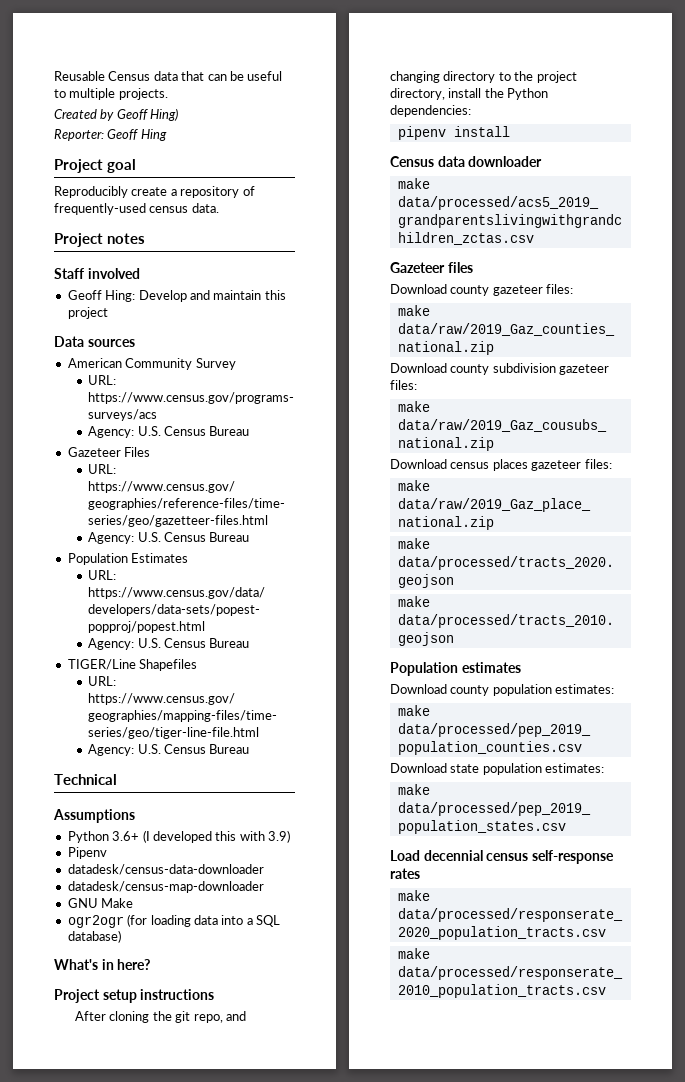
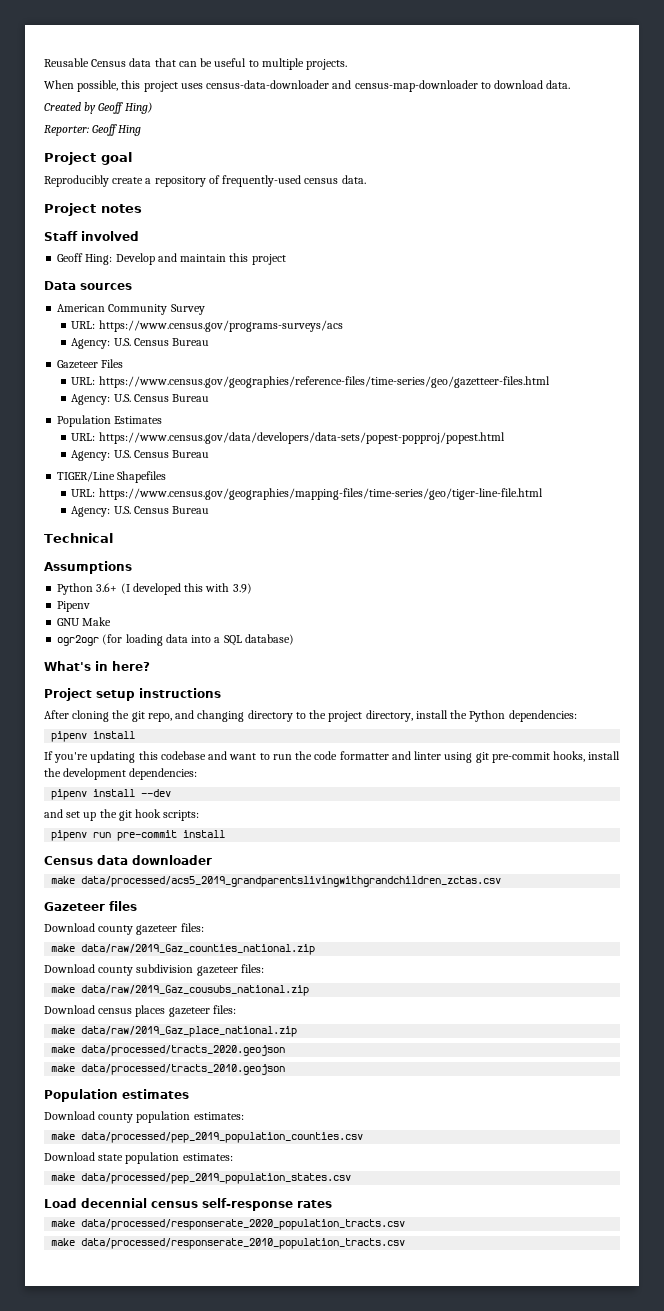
(168, 94) none -> [44,80,571,92] // When possible, this project uses census-data-downloader and census-map-downloader to download data.
[67,864,264,875] [67,881,264,893] // datadesk/census-data-downloader // datadesk/census-map-downloader -> (91, 606) none
(510, 131) none -> [44,751,621,763] [44,768,198,780] [51,789,172,800] [44,809,200,821] [51,830,226,841] // If you're updating this codebase and want to run the code formatter and linter using git pre-commit hooks, install the development dependencies: // pipenv install --dev // and set up the git hook scripts: // pipenv run pre-commit install

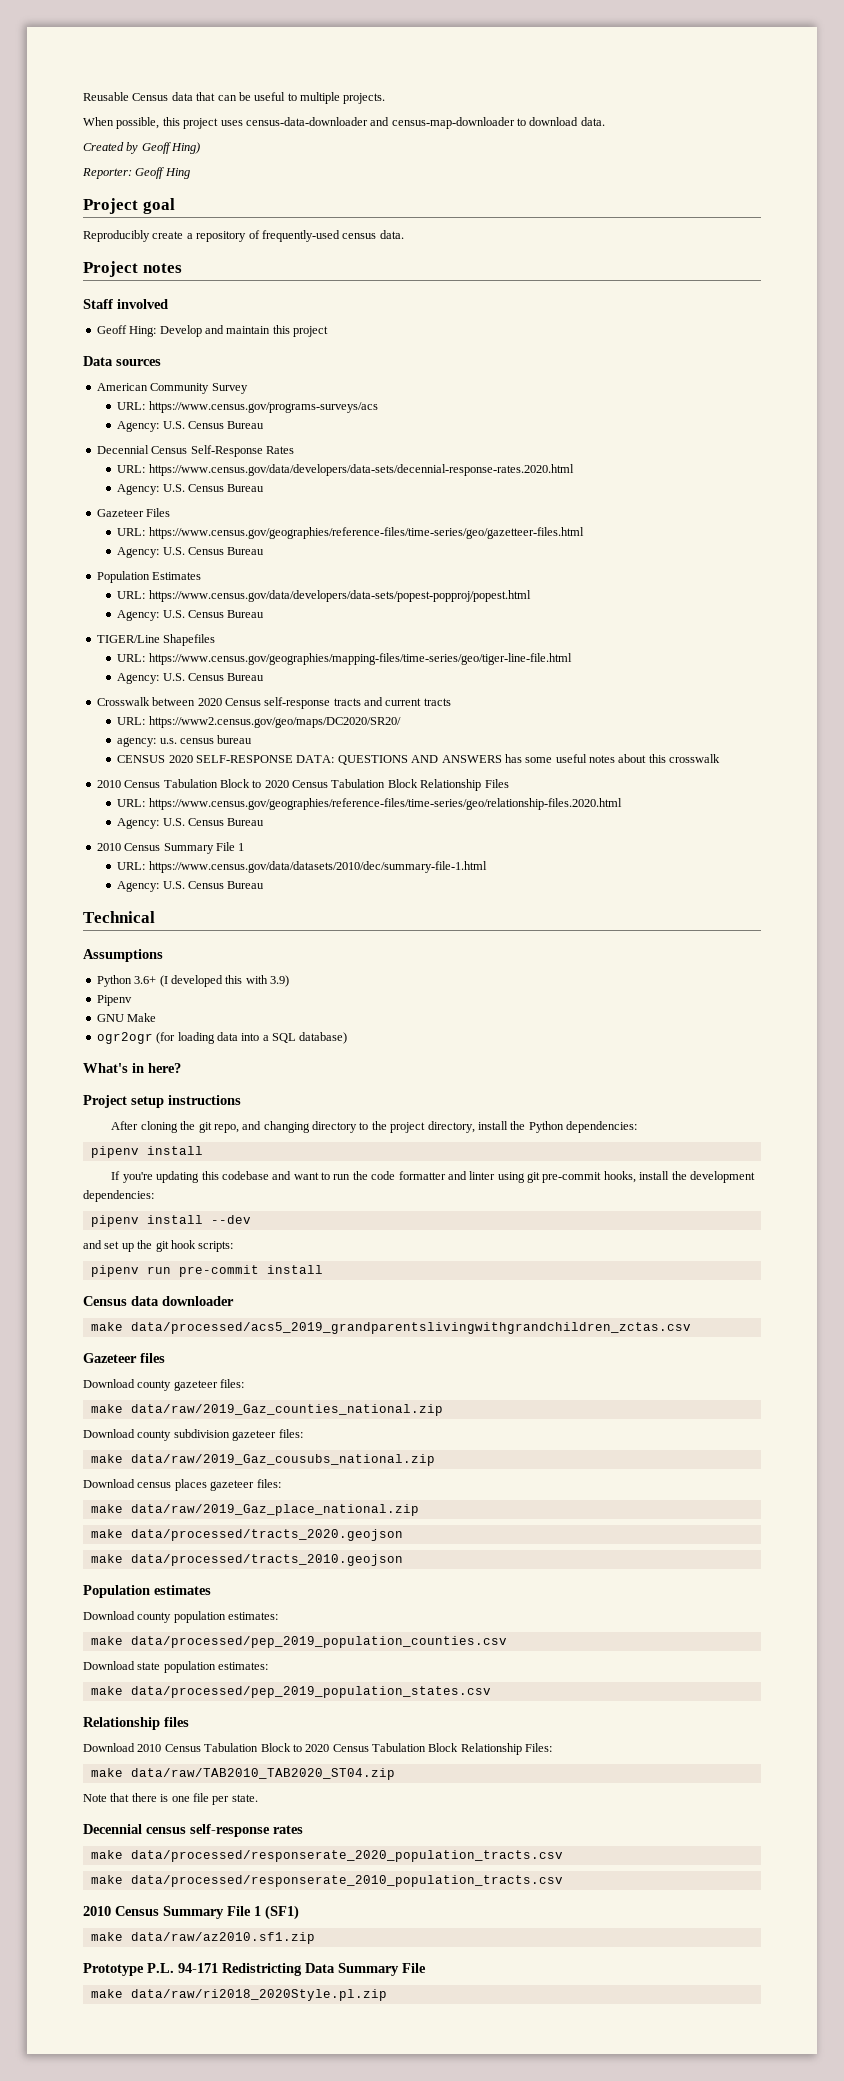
(210, 342) none -> [96,445,294,457] [117,464,574,476] [117,484,265,495] // Decennial Census Self-Response Rates // URL: https://www.census.gov/data/developers/data-sets/decennial-response-rates.2020.html // Agency: U.S. Census Bureau
(210, 510) none -> [96,697,451,709] [117,716,401,728] [117,735,253,747] [117,754,721,765] [96,779,509,791] [117,798,622,810] [117,818,265,829] [96,842,245,854] [117,861,487,873] [117,881,265,892] // Crosswalk between 2020 Census self-response tracts and current tracts // URL: https://www2.census.gov/geo/maps/DC2020/SR20/ // agency: u.s. census bureau // CENSUS 2020 SELF-RESPONSE DATA: QUESTIONS AND ANSWERS has some useful notes about this crosswalk // 2010 Census Tabulation Block to 2020 Census Tabulation Block Relationship Files // URL: https://www.census.gov/geographies/reference-files/time-series/geo/relationship-files.2020.html // Agency: U.S. Census Bureau // 2010 Census Summary File 1 // URL: https://www.census.gov/data/datasets/2010/dec/summary-file-1.html // Agency: U.S. Census Bureau
[44,1198,147,1208] Load decennial -> [83,1717,189,1730] [83,1743,553,1755] [90,1768,395,1780] [83,1793,258,1805] [83,1824,142,1834] Relationship files // Download 2010 Census Tabulation Block to 2020 Census Tabulation Block Relationship Files: // make data/raw/TAB2010_TAB2020_ST04.zip // Note that there is one file per state. // Decennial
(406, 1243) none -> [83,1905,299,1920] [90,1932,315,1944] [83,1963,426,1976] [90,1989,387,2001] // 2010 Census Summary File 1 (SF1) // make data/raw/az2010.sf1.zip // Prototype P.L. 94-171 Redistricting Data Summary File // make data/raw/ri2018_2020Style.pl.zip

